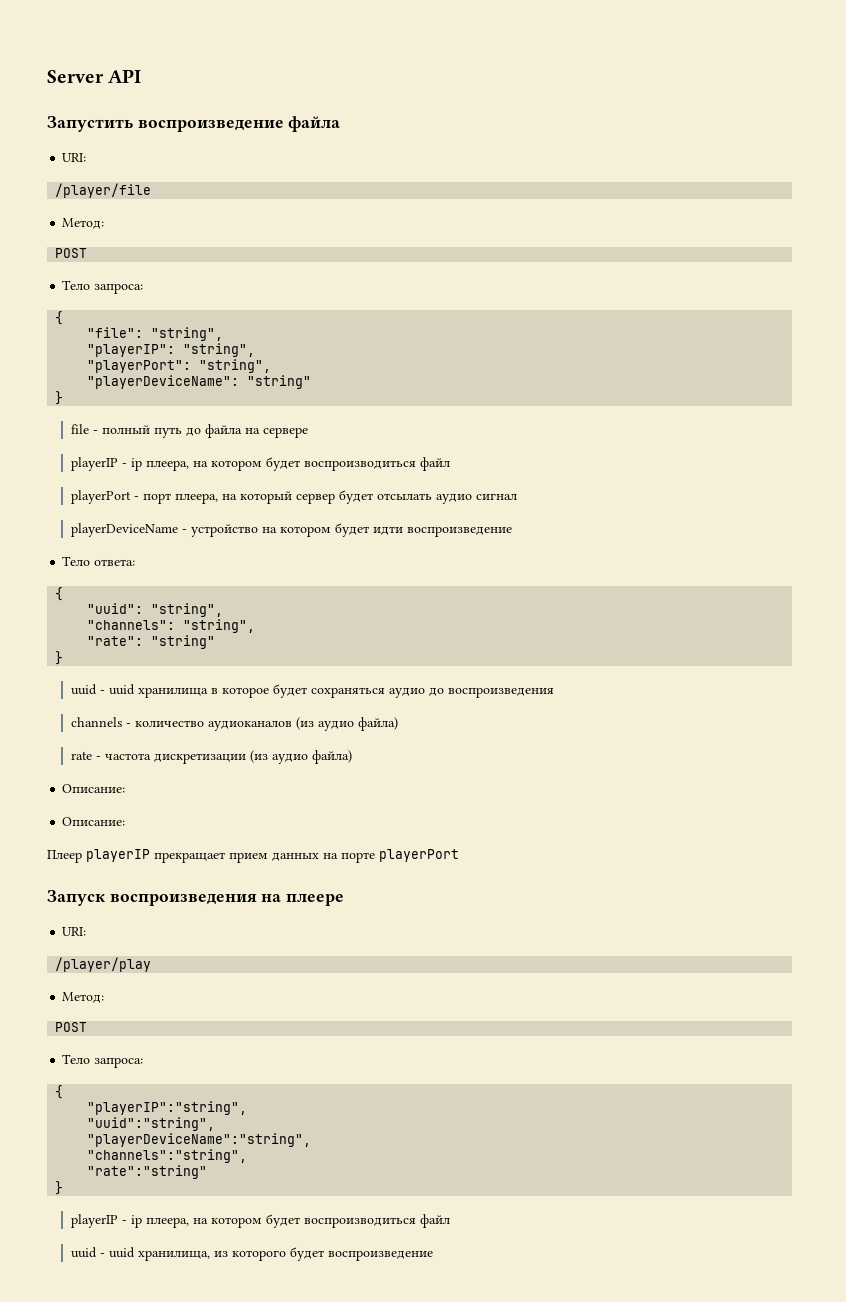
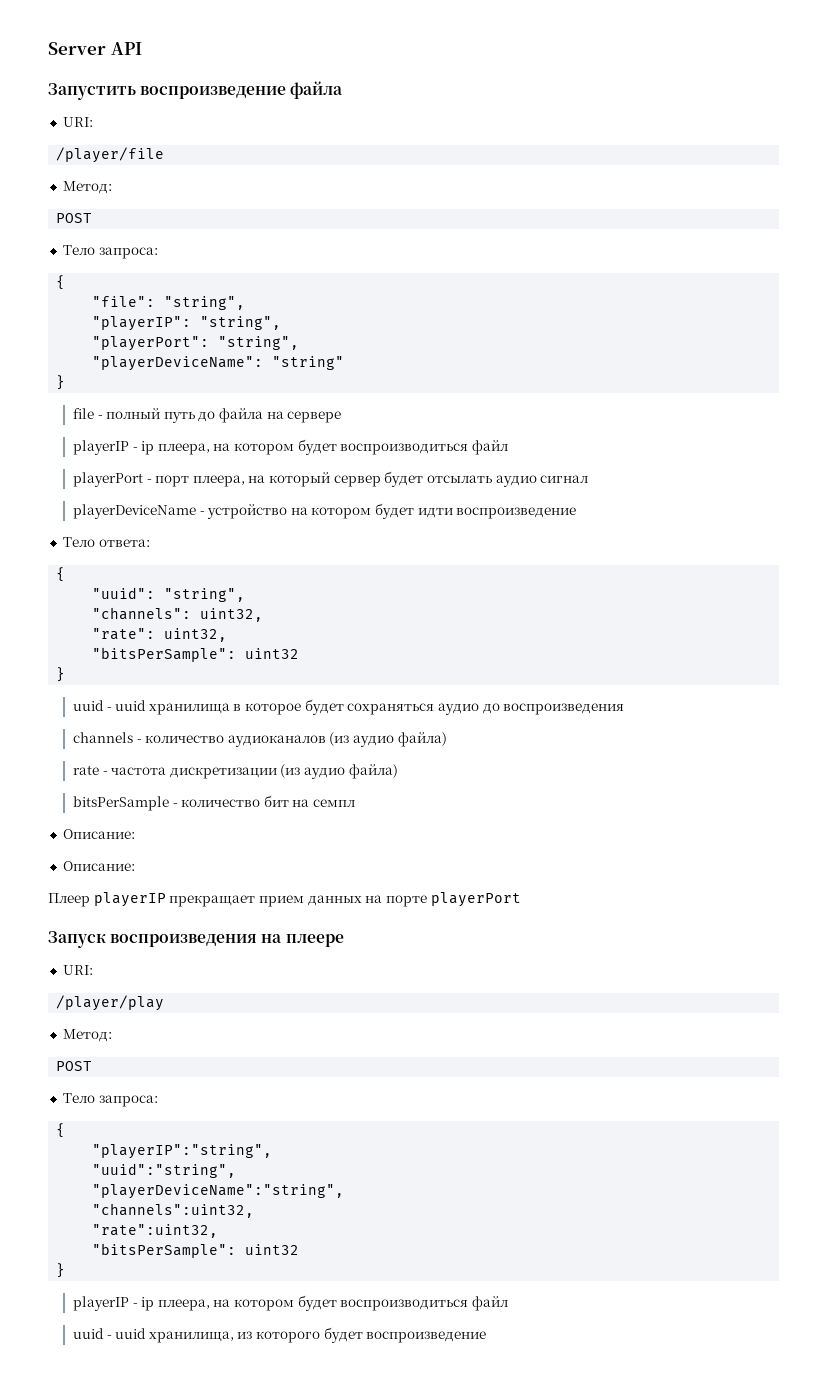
[183,619,256,633] "string", -> [200,608,264,622] uint32,
[151,635,216,649] "string" -> [164,628,228,642] [92,647,300,662] uint32, // "bitsPerSample": uint32
(352, 757) none -> [72,795,356,811] // bitsPerSample - количество бит на семпл
[87,1149,248,1163] [87,1165,208,1179] "channels":"string", // "rate":"string" -> [92,1203,255,1218] [92,1224,219,1238] [92,1243,300,1258] "channels":uint32, // "rate":uint32, // "bitsPerSample": uint32

